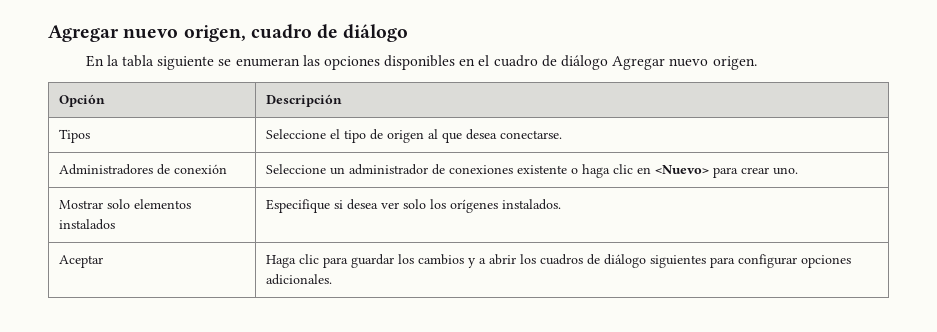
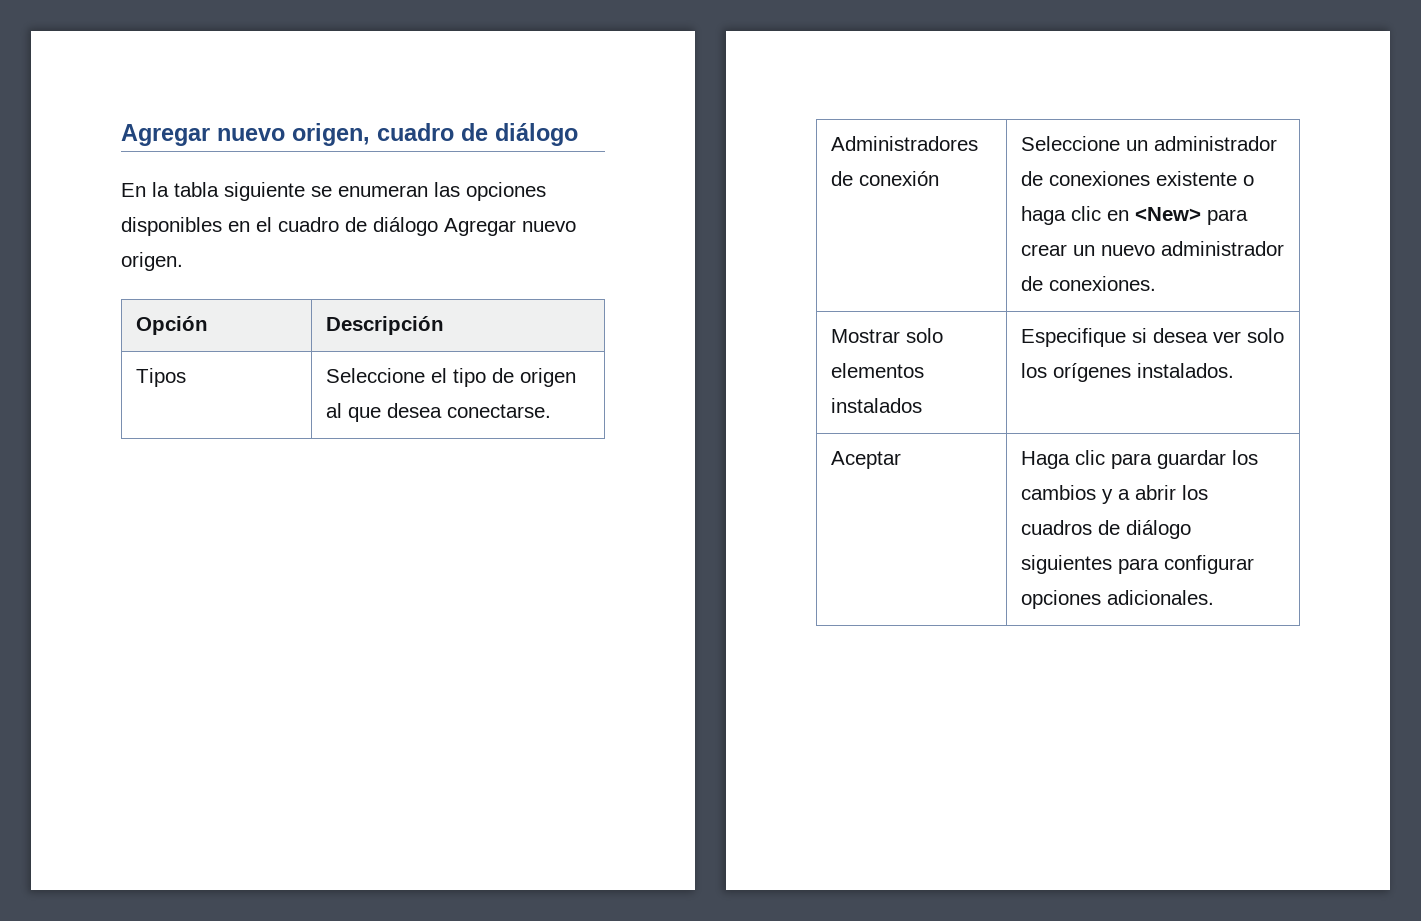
[655,165,710,174] <Nuevo> -> [1135,207,1202,221] <New>
[773,167,799,175] uno. -> [1073,241,1285,256] [1021,276,1157,291] un nuevo administrador de conexiones.

